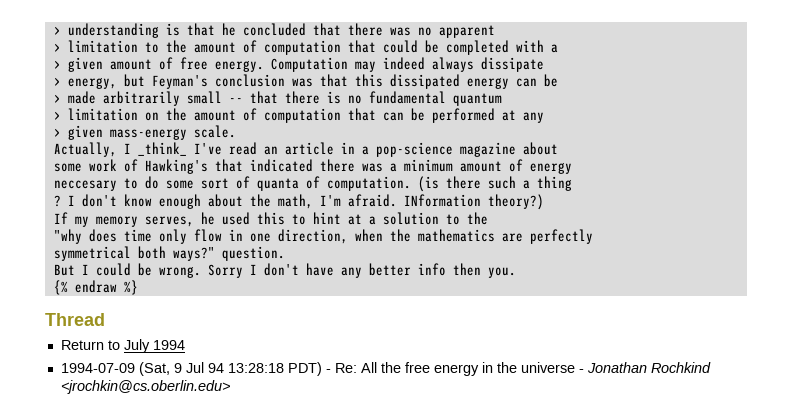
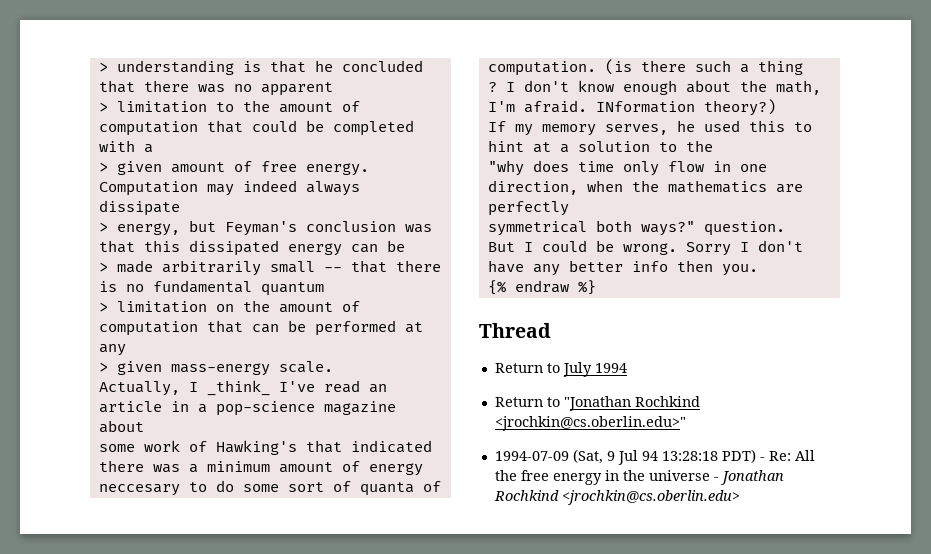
(185, 345) none -> [494,396,700,411] [494,416,686,431] // Return to "Jonathan Rochkind <jrochkin@cs.oberlin.edu>"

